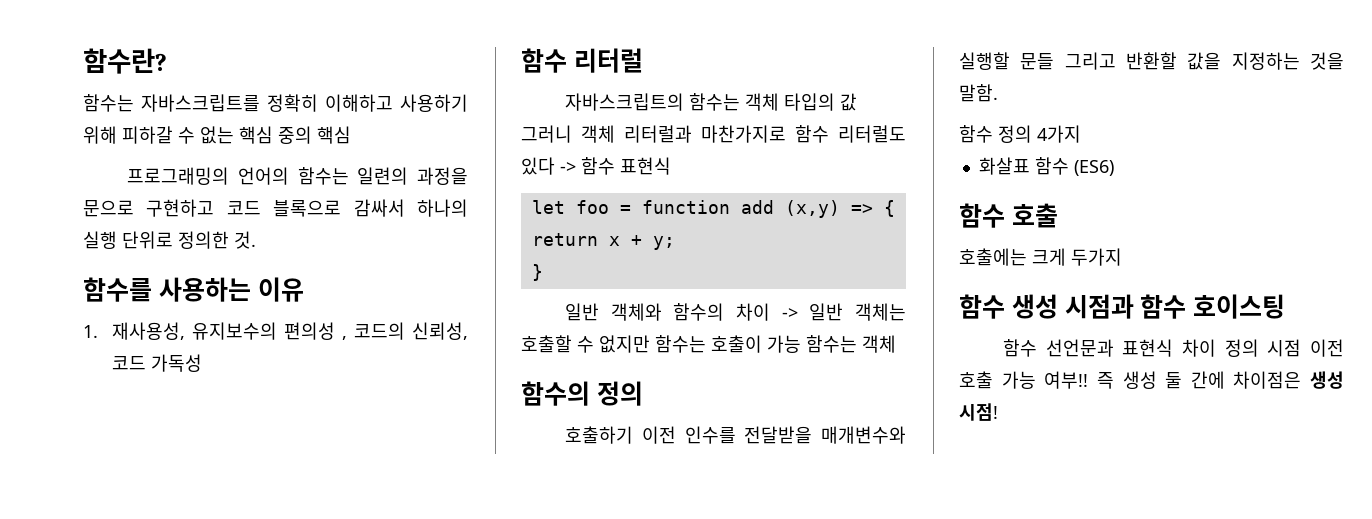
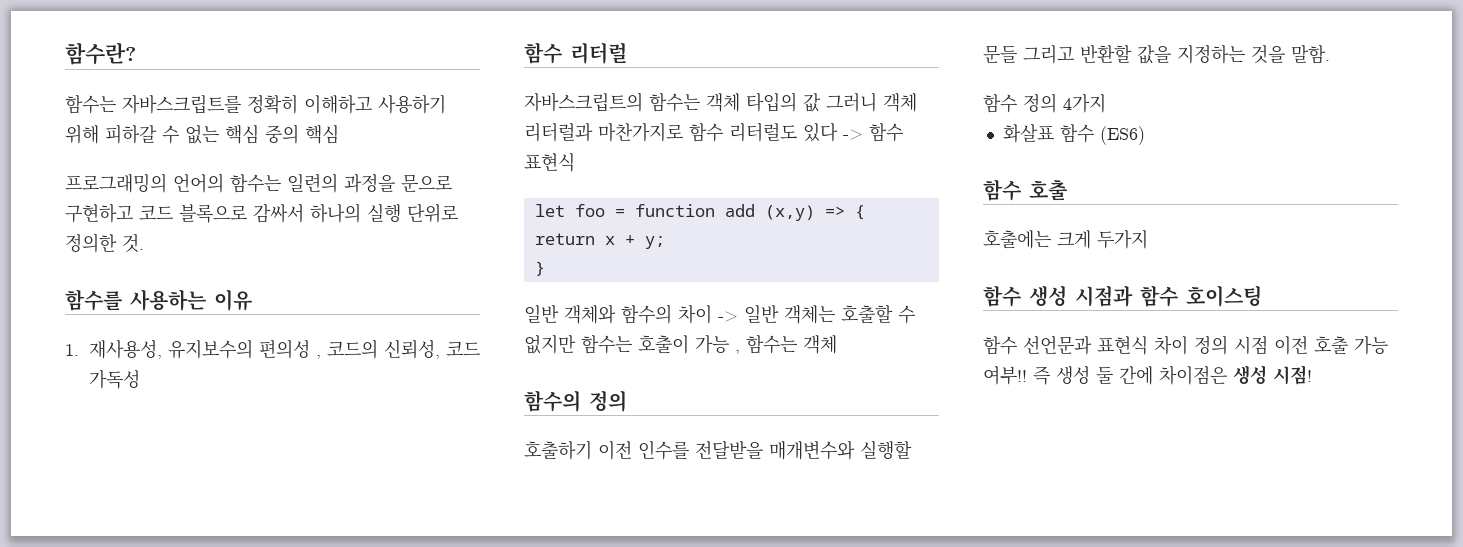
(801, 344) none -> [735,350,740,354] ,

